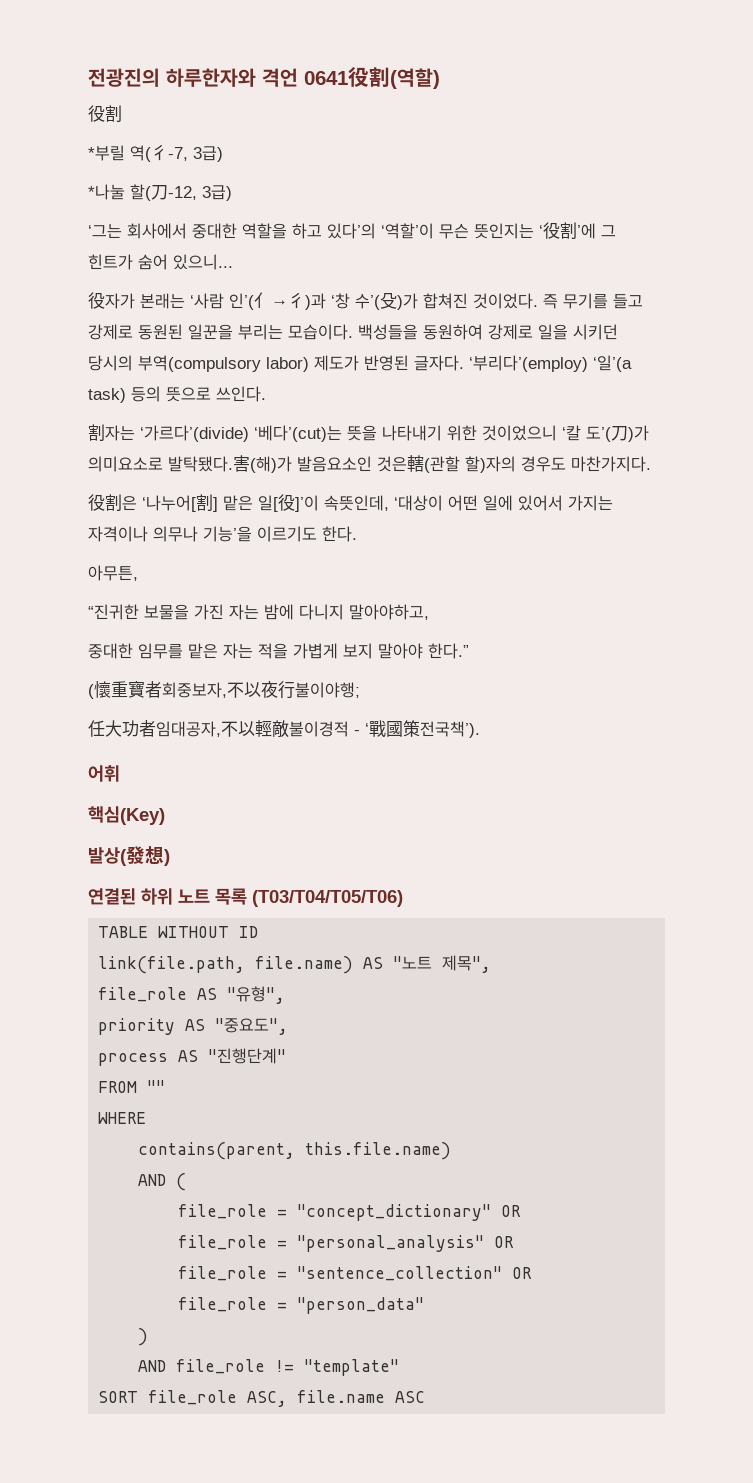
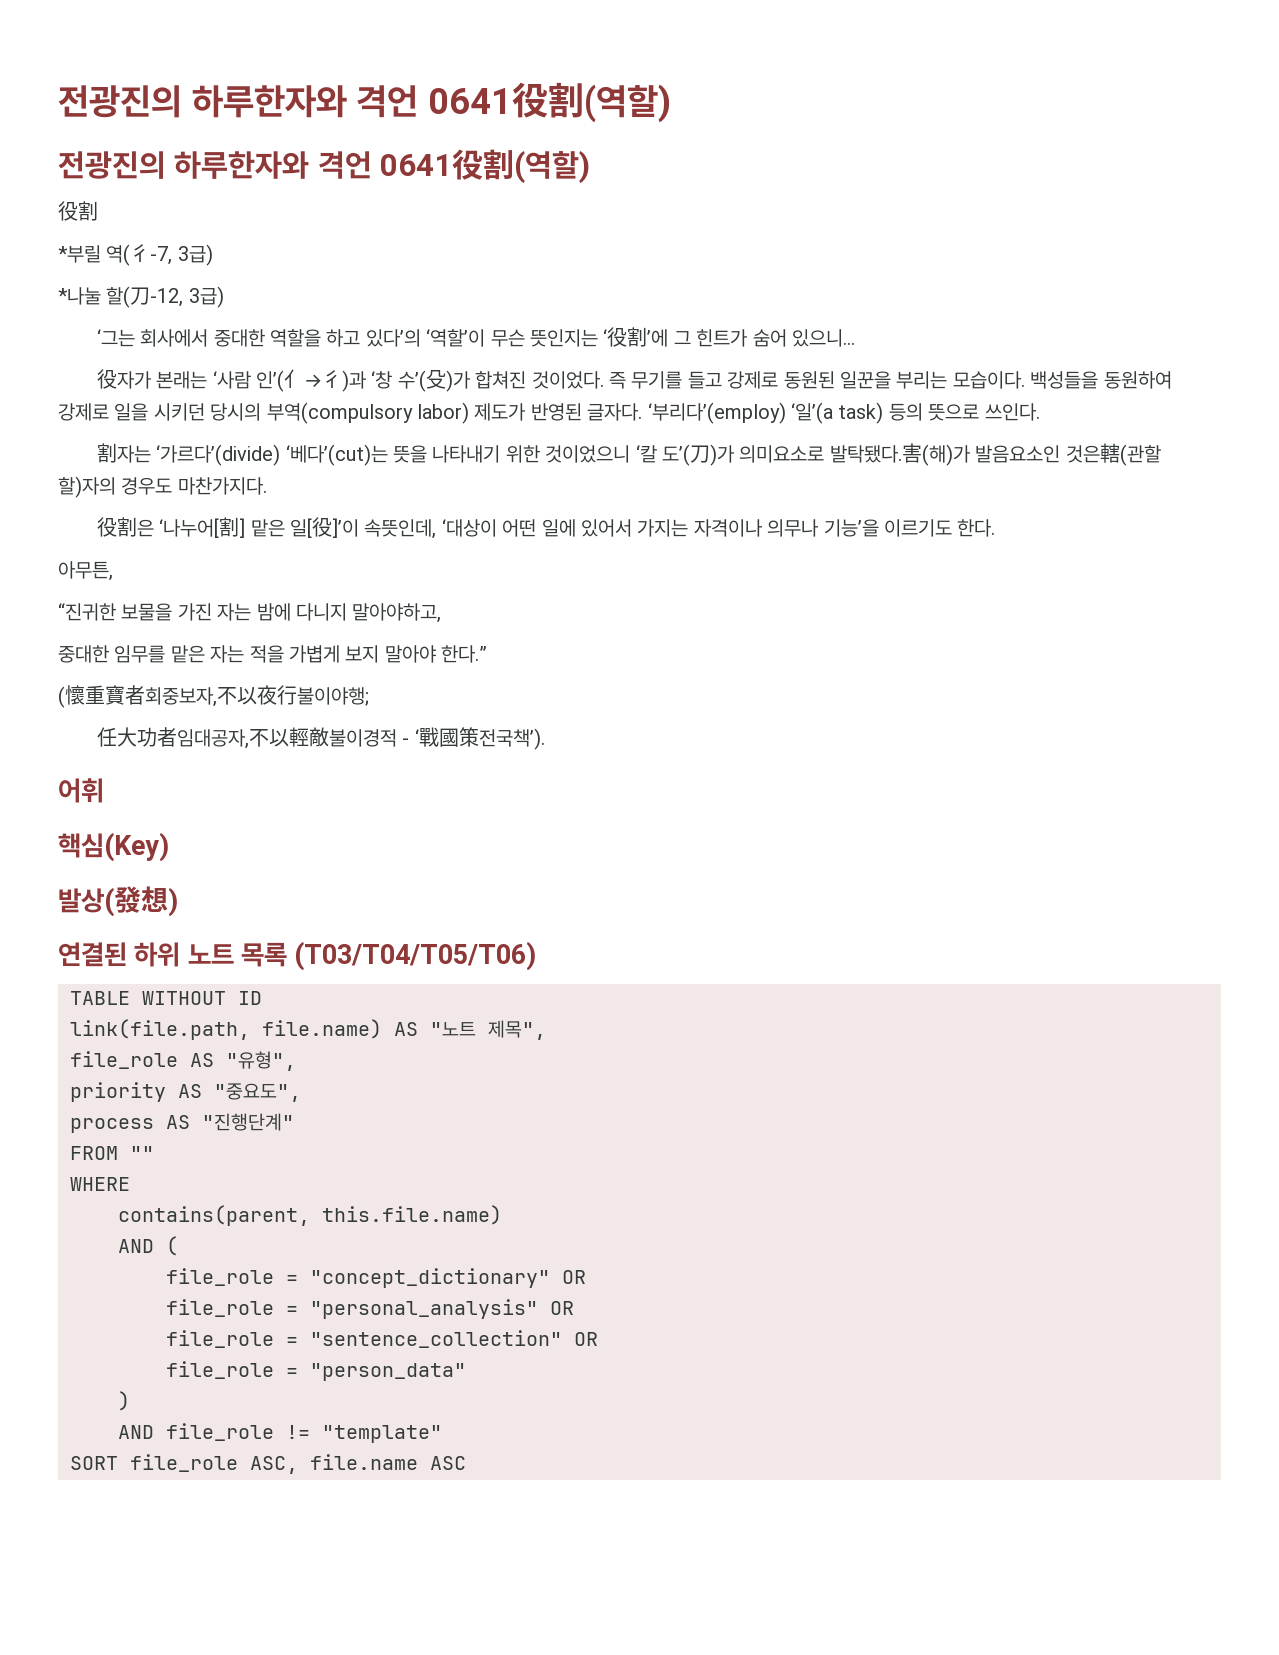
[88,67,440,89] 전광진의 하루한자와 격언 0641役割(역할) -> [58,82,672,123] [58,149,591,184] 전광진의 하루한자와 격언 0641役割(역할) // 전광진의 하루한자와 격언 0641役割(역할)

